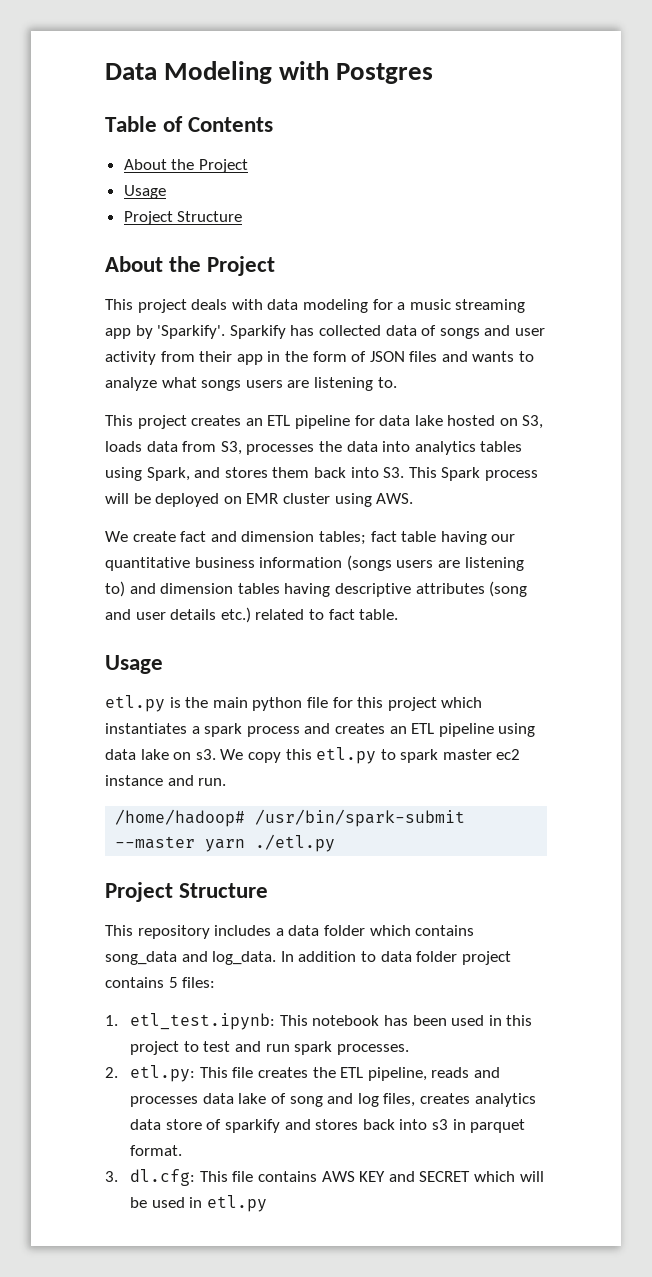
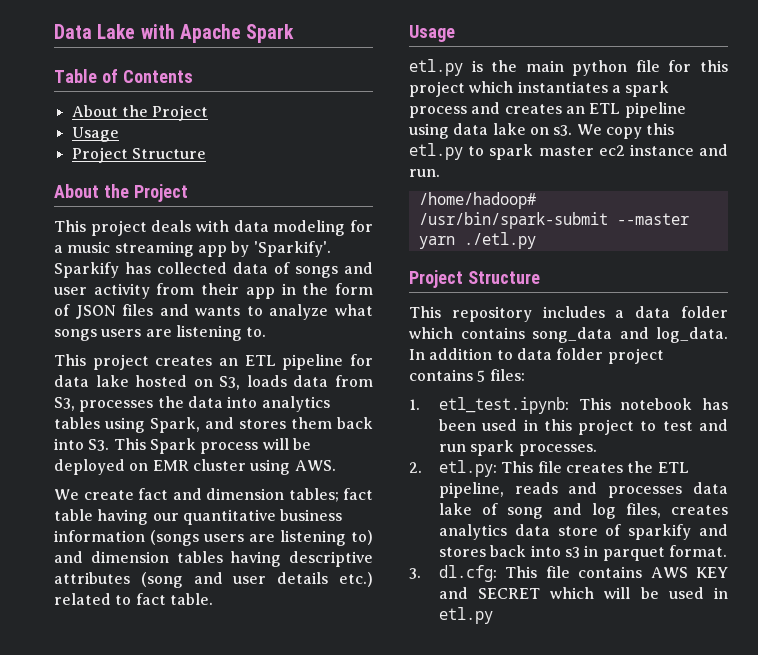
[164,61,434,84] Modeling with Postgres -> [97,24,295,43] Lake with Apache Spark

